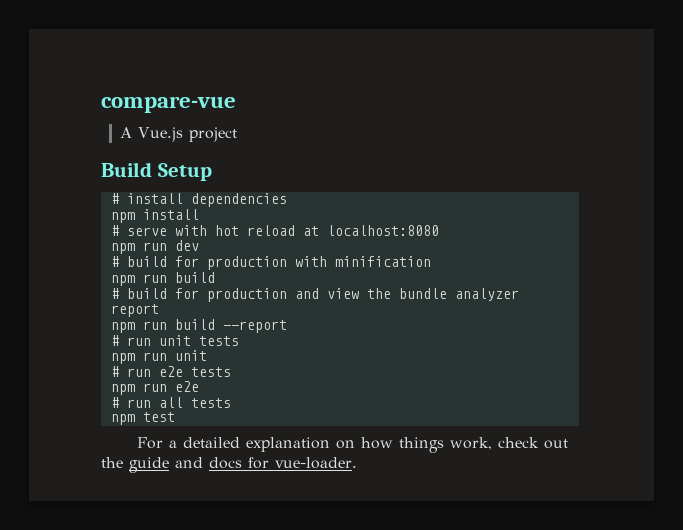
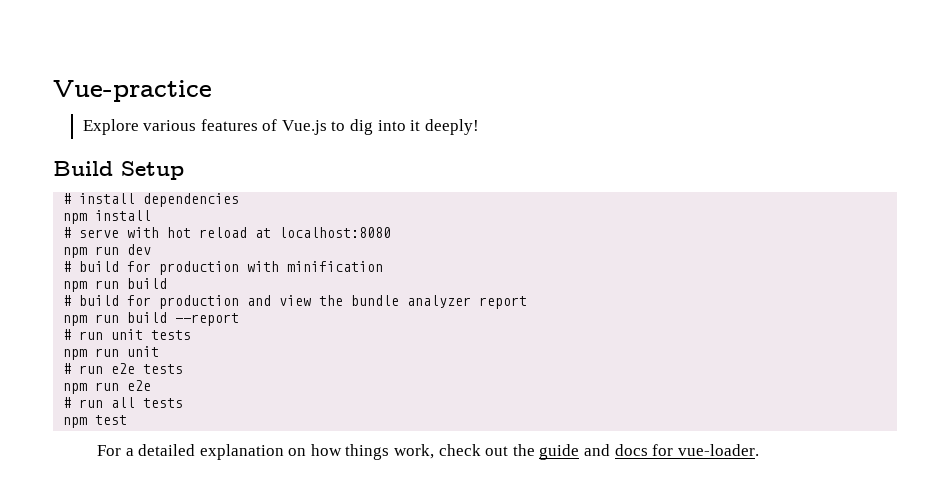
[101,96,236,113] [120,127,238,142] compare-vue // A Vue.js project -> [53,80,212,102] [82,119,479,135] Vue-practice // Explore various features of Vue.js to dig into it deeply!

